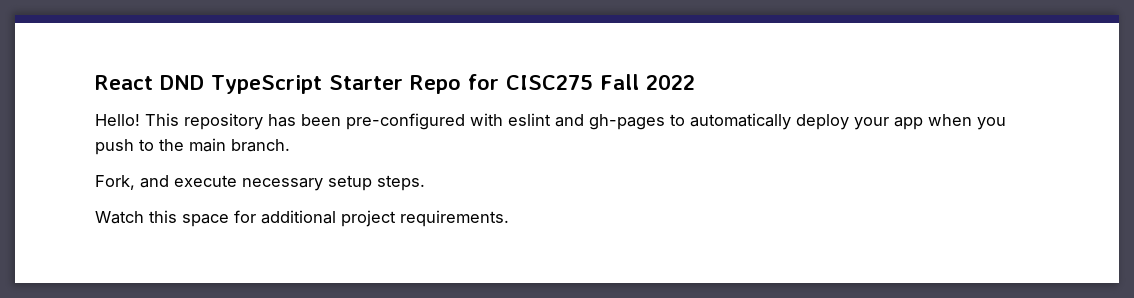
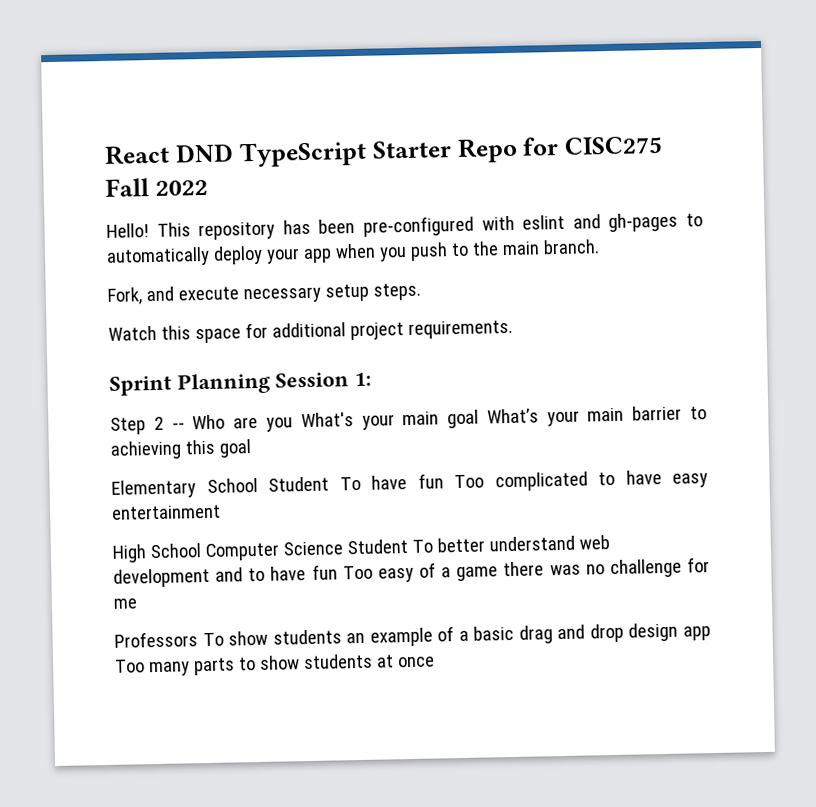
(509, 218) none -> [109,372,372,396] [110,405,707,435] [110,439,252,460] [111,470,708,499] [111,504,221,520] [112,535,610,563] [113,557,711,588] [113,598,137,609] [114,622,712,648] [114,653,435,677] // Sprint Planning Session 1: // Step 2 -- Who are you What's your main goal What’s your main barrier to achieving this goal // Elementary School Student To have fun Too complicated to have easy entertainment // High School Computer Science Student To better understand web development and to have fun Too easy of a game there was no challenge for me // Professors To show students an example of a basic drag and drop design app Too many parts to show students at once

